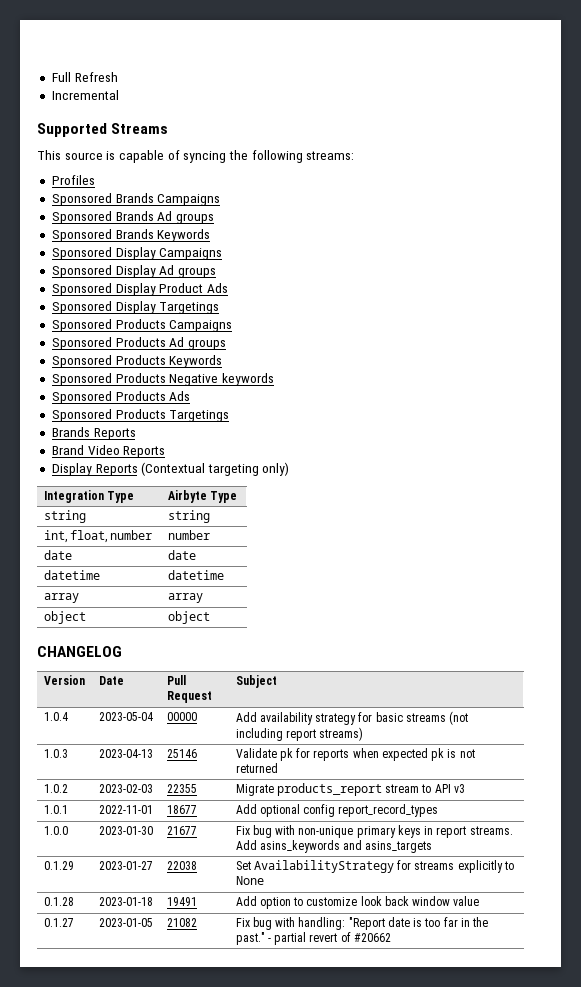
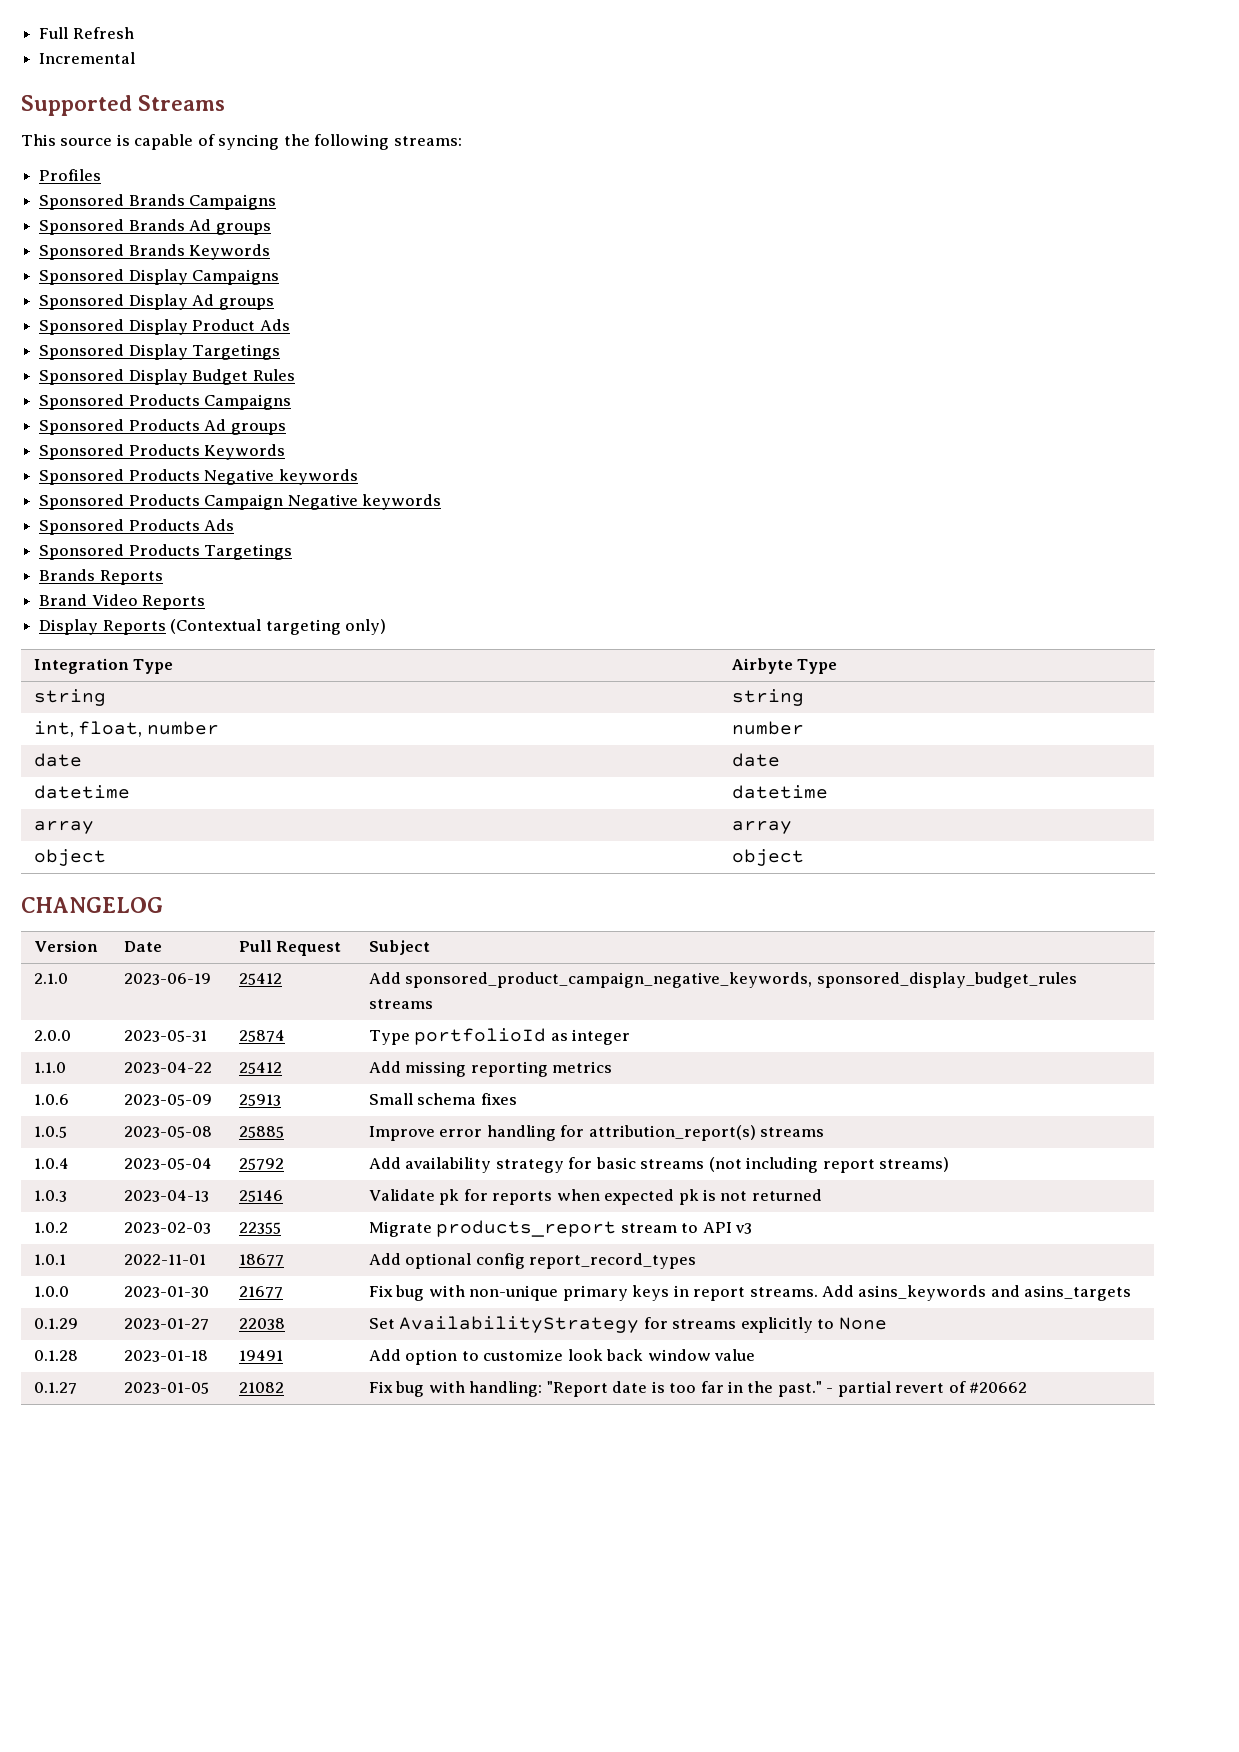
(220, 308) none -> [39,369,295,385] // Sponsored Display Budget Rules
(274, 379) none -> [39,494,441,510] // Sponsored Products Campaign Negative keywords
(277, 681) none -> [33,973,68,984] [123,973,211,985] [238,973,282,985] [368,972,1077,988] [368,999,433,1009] [33,1030,71,1041] [123,1030,207,1042] [238,1030,285,1042] [368,1028,631,1045] [33,1062,66,1073] [123,1062,212,1074] [238,1062,282,1074] [368,1061,613,1077] [33,1094,69,1105] [123,1094,212,1106] [238,1094,281,1106] [368,1093,517,1105] [33,1126,67,1138] [123,1126,212,1138] [238,1126,284,1138] [368,1125,825,1141] // 2.1.0 | 2023-06-19 | 25412 | Add sponsored_product_campaign_negative_keywords, sponsored_display_budget_rules streams // 2.0.0 | 2023-05-31 | 25874 | Type portfolioId as integer // 1.1.0 | 2023-04-22 | 25412 | Add missing reporting metrics // 1.0.6 | 2023-05-09 | 25913 | Small schema fixes // 1.0.5 | 2023-05-08 | 25885 | Improve error handling for attribution_report(s) streams
[166,712,197,721] 00000 -> [238,1158,284,1170] 25792

